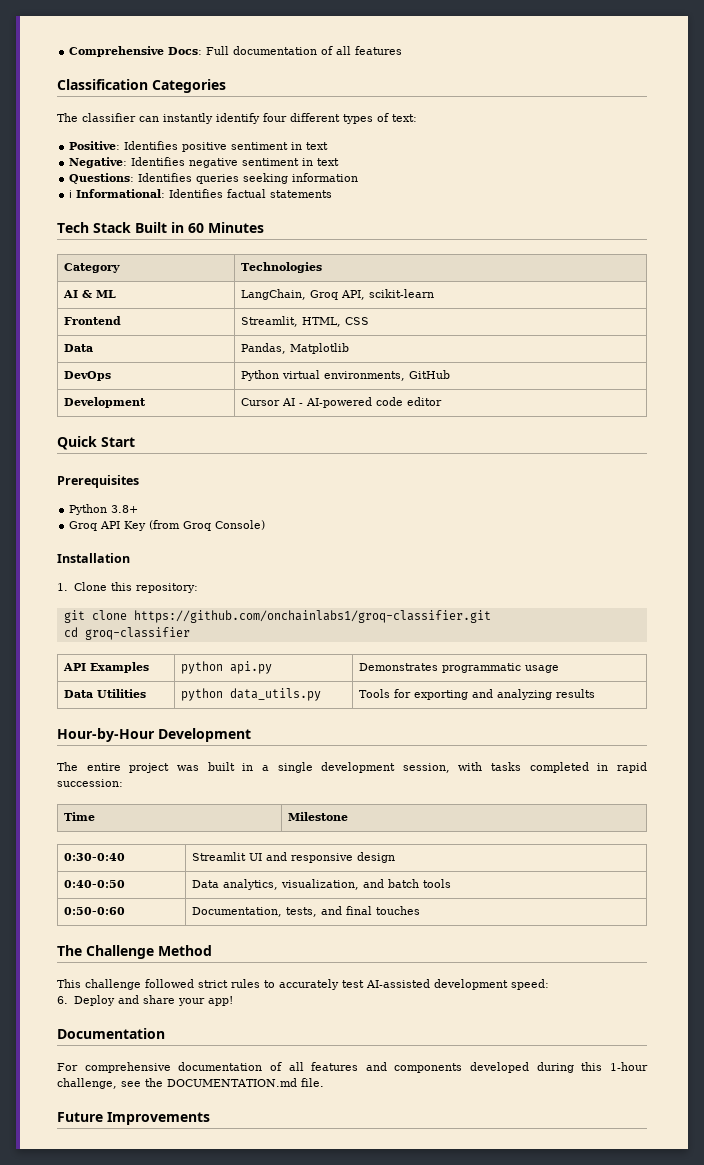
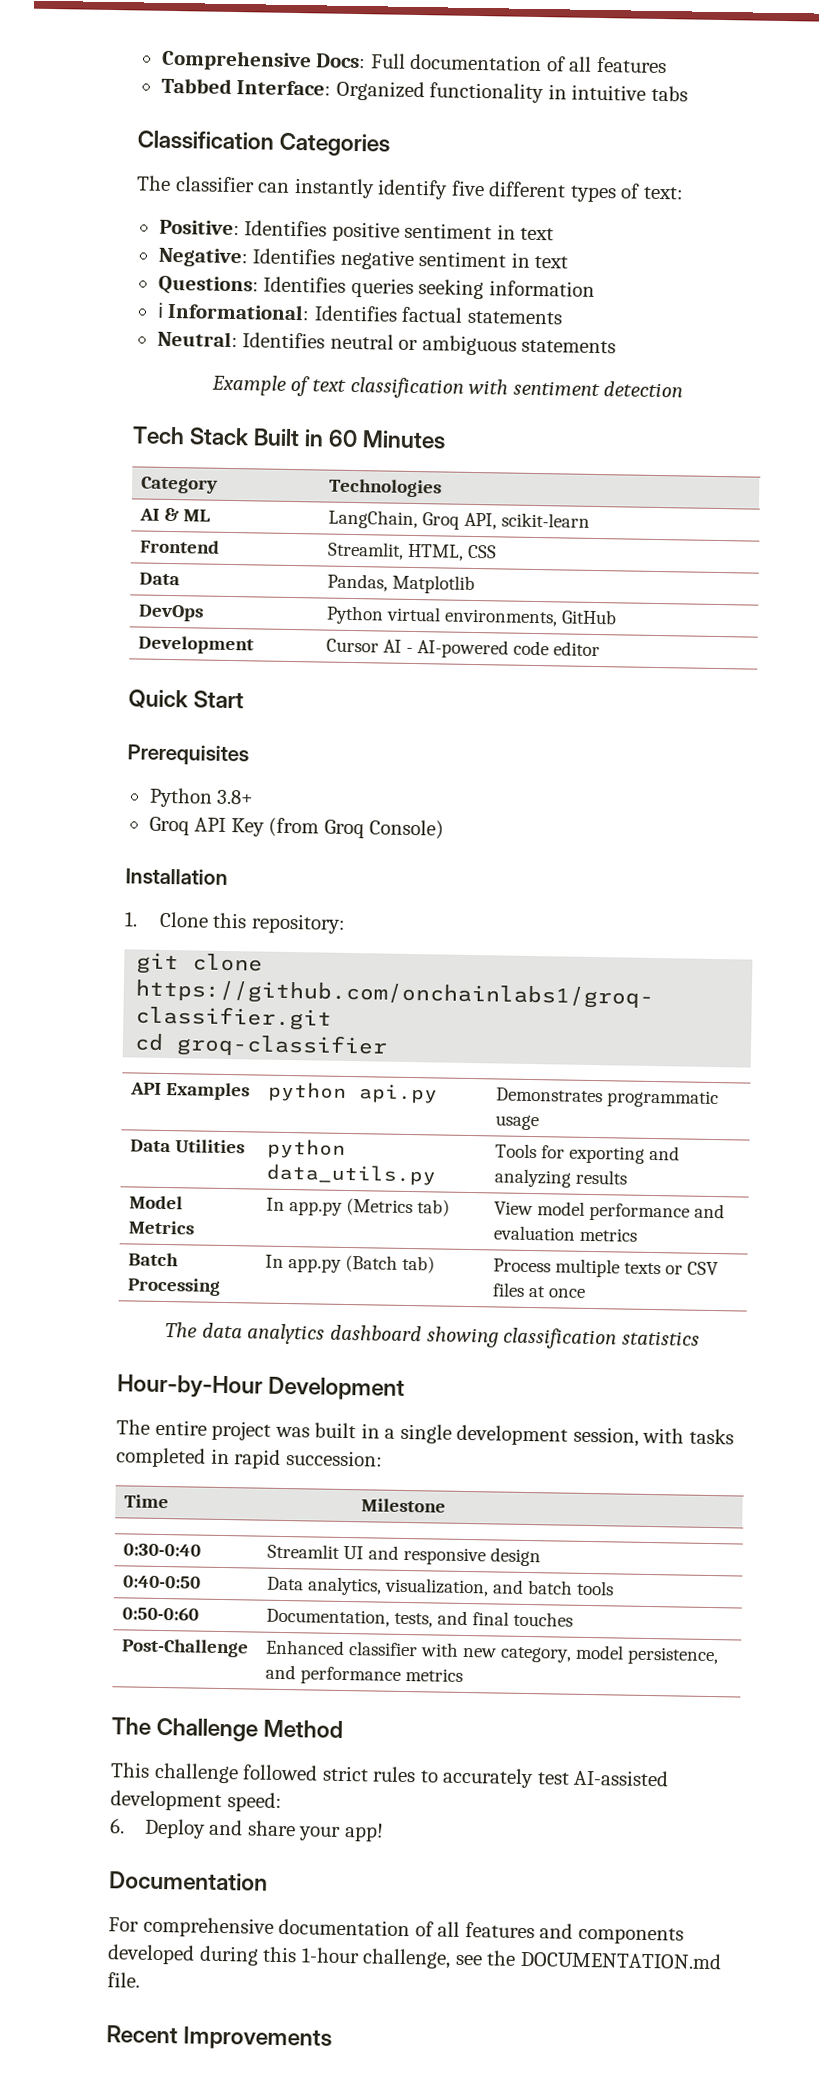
(403, 50) none -> [160,77,688,104] // Tabbed Interface: Organized functionality in intuitive tabs
[263,113,287,122] four -> [450,180,485,197] five
(333, 194) none -> [156,330,617,356] [210,374,684,399] // Neutral: Identifies neutral or ambiguous statements // Example of text classification with sentiment detection
(596, 693) none -> [128,1195,183,1210] [127,1220,195,1235] [265,1197,450,1217] [493,1201,725,1222] [492,1225,637,1242] [127,1252,179,1267] [126,1277,221,1296] [264,1254,435,1274] [492,1258,719,1278] [491,1282,585,1298] [165,1322,700,1350] // Model Metrics | In app.py (Metrics tab) | View model performance and evaluation metrics // Batch Processing | In app.py (Batch tab) | Process multiple texts or CSV files at once // The data analytics dashboard showing classification statistics
(421, 910) none -> [120,1638,249,1658] [264,1639,719,1666] [264,1664,463,1685] // Post-Challenge | Enhanced classifier with new category, model persistence, and performance metrics
[57,1112,103,1122] Future -> [106,2025,178,2044] Recent

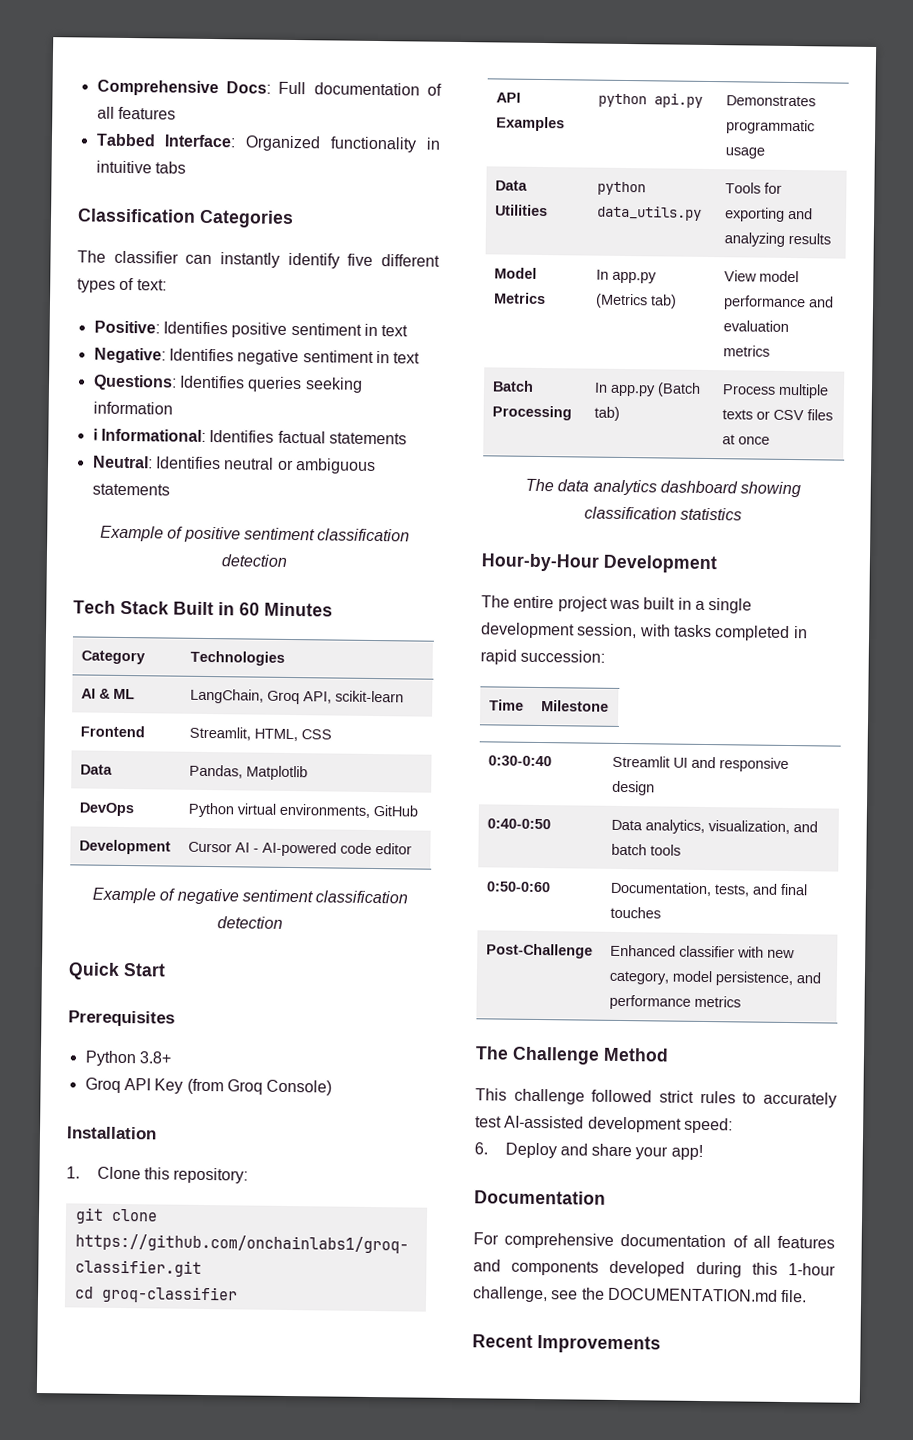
[311,376,600,399] text classification with sentiment -> [183,526,411,543] positive sentiment classification
(600, 649) none -> [91,887,409,905] [217,916,283,929] // Example of negative sentiment classification detection

